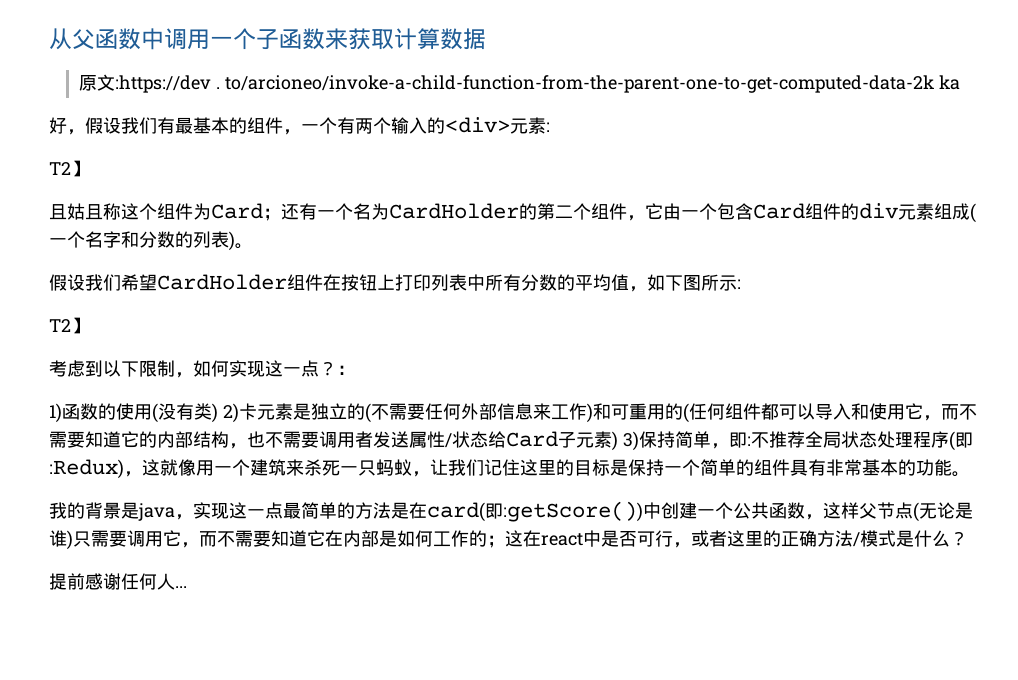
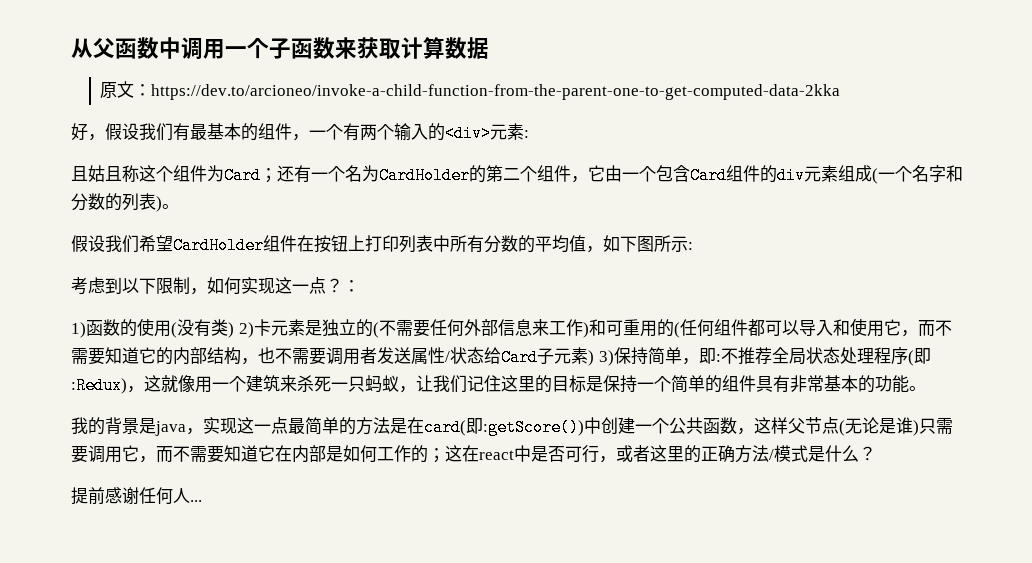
[114,75,960,93] :https://dev . to/arcioneo/invoke-a-child-function-from-the-parent-one-to-get-computed-data-2k ka -> [134,84,841,100] ：https://dev.to/arcioneo/invoke-a-child-function-from-the-parent-one-to-get-computed-data-2kka
[49,160,89,177] // T2】 -> (529, 134) none
[49,317,89,334] // T2】 -> (693, 246) none

